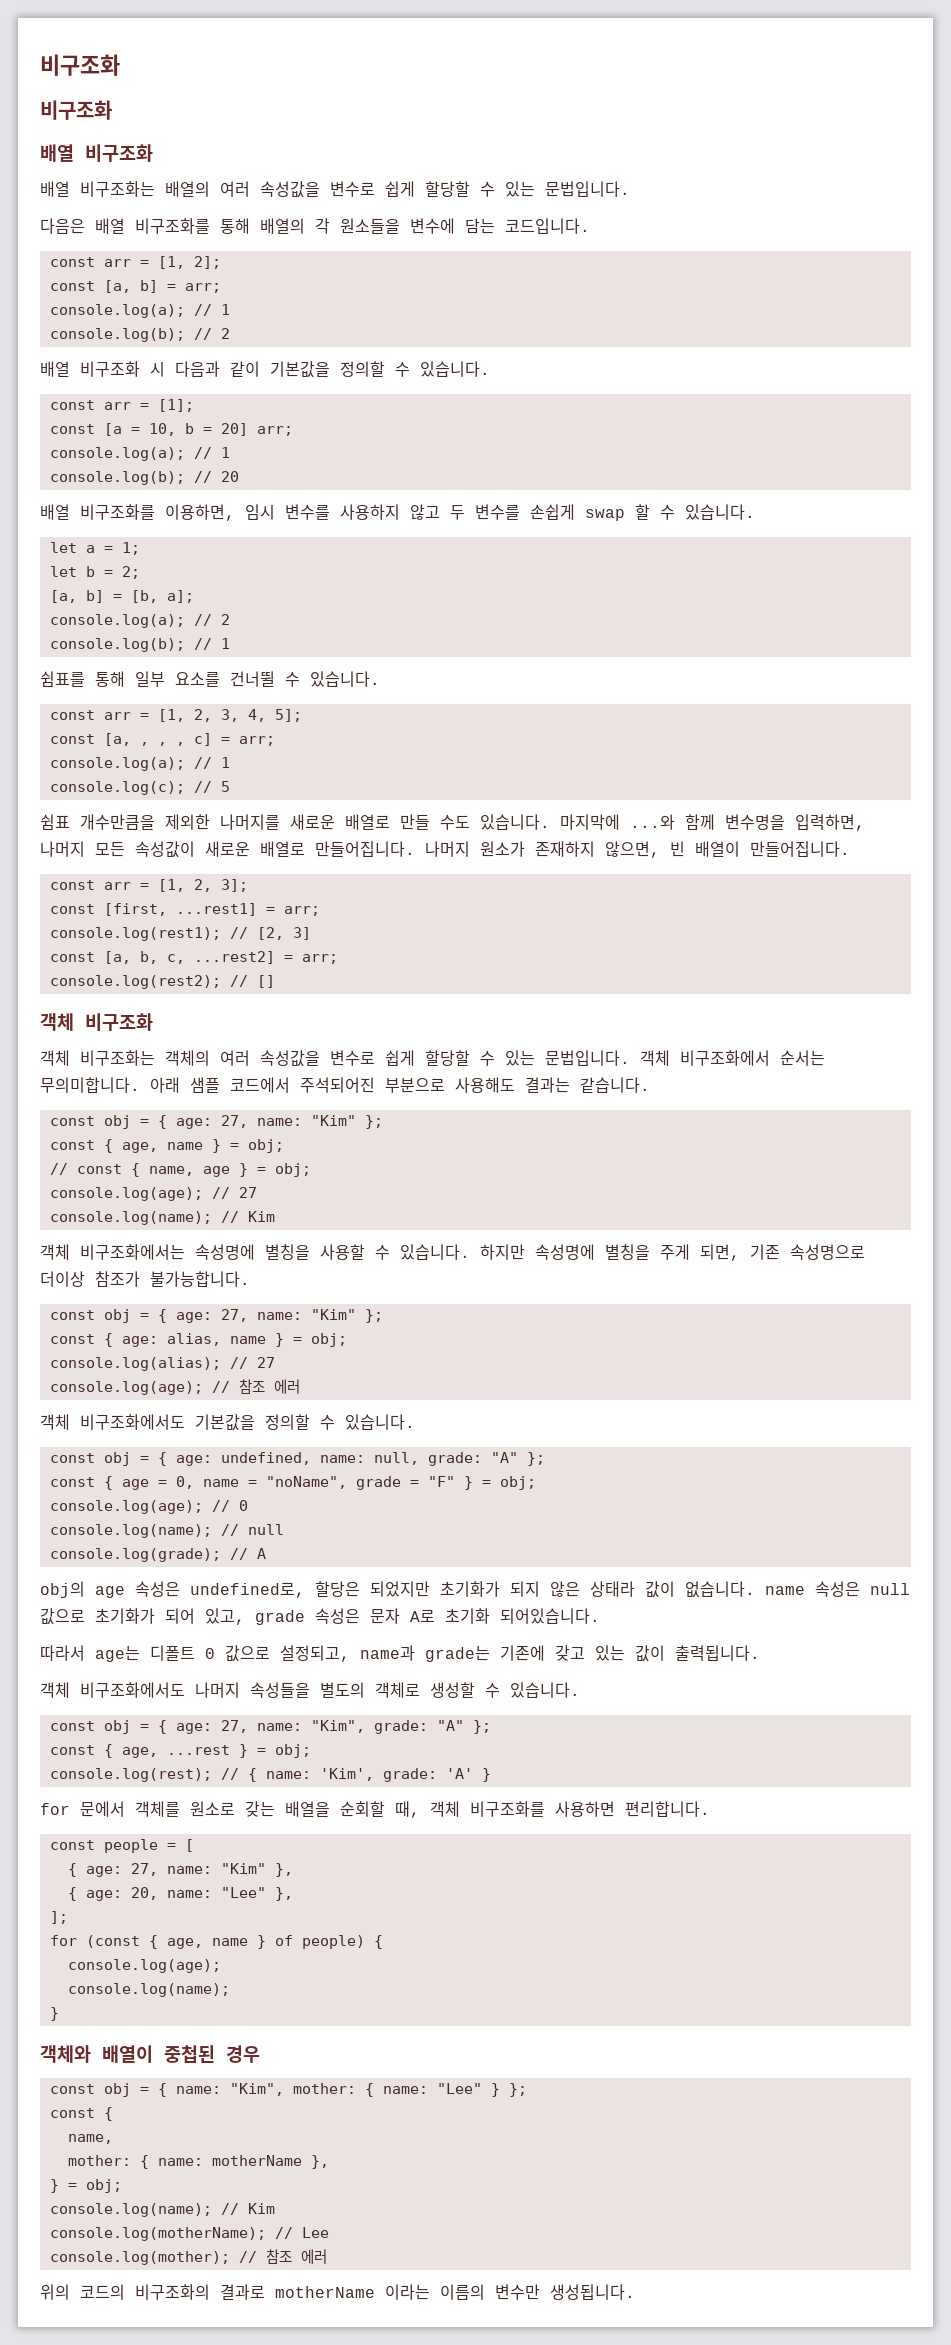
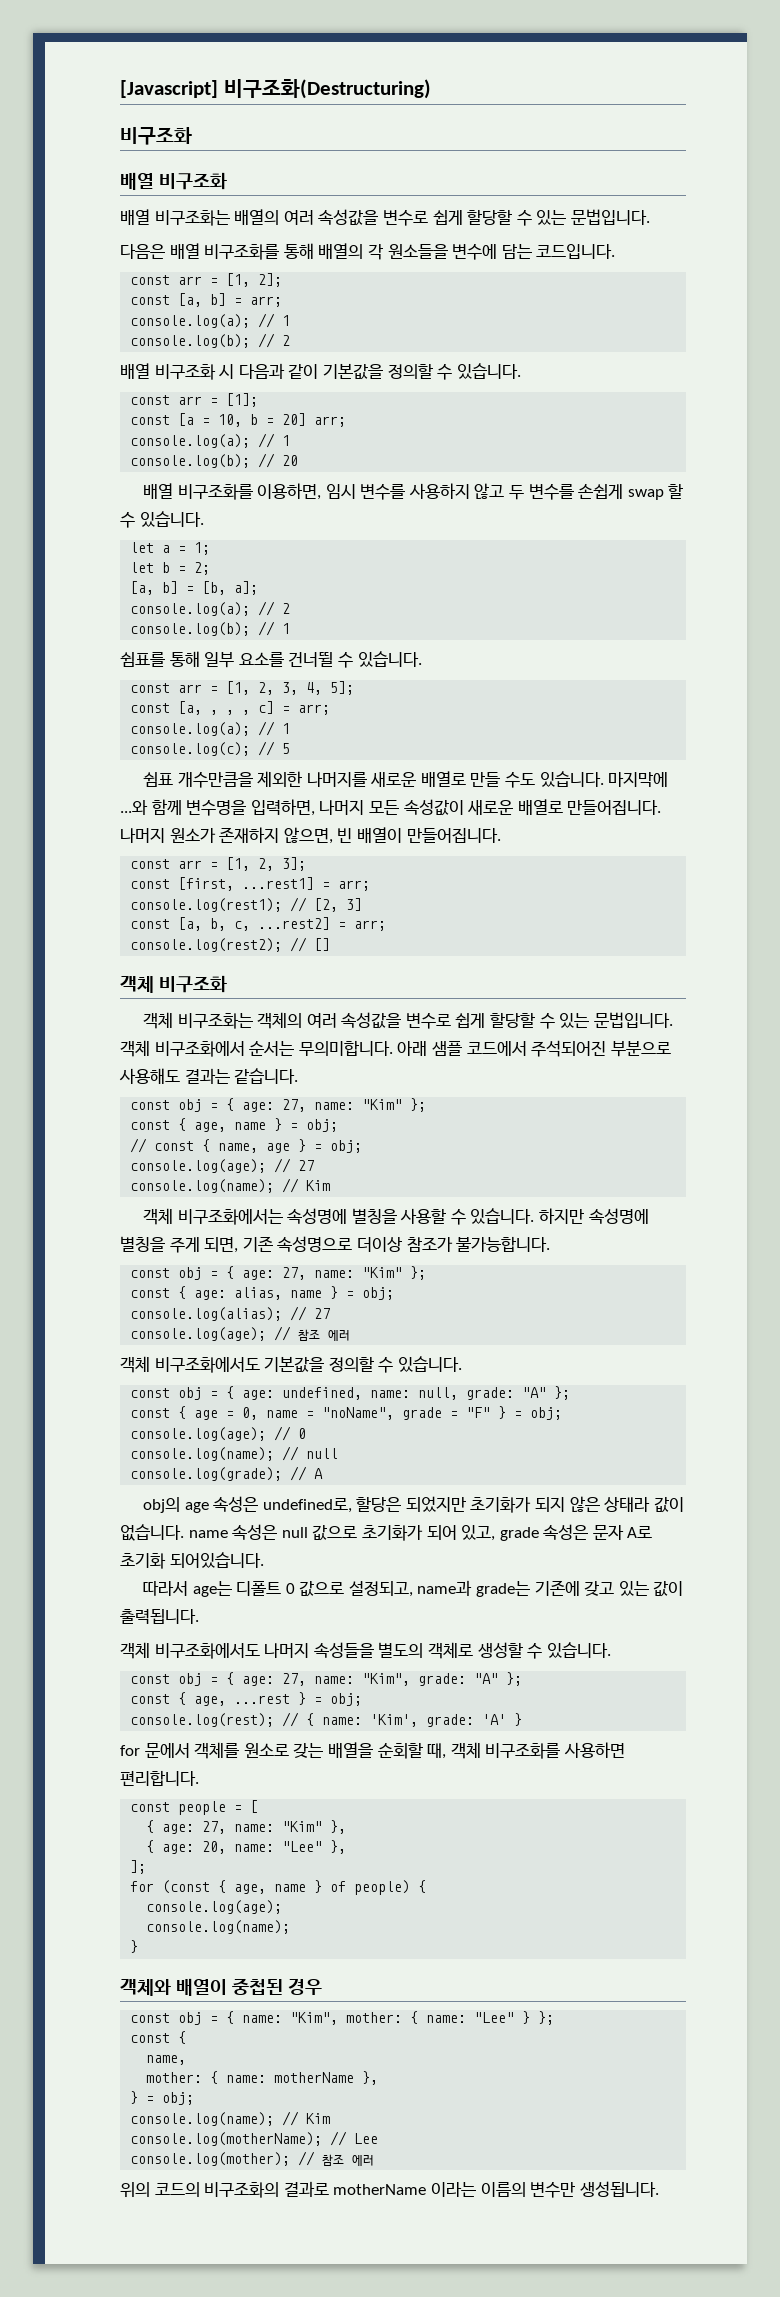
[40,54,120,76] 비구조화 -> [120,79,431,99] [Javascript] 비구조화(Destructuring)

